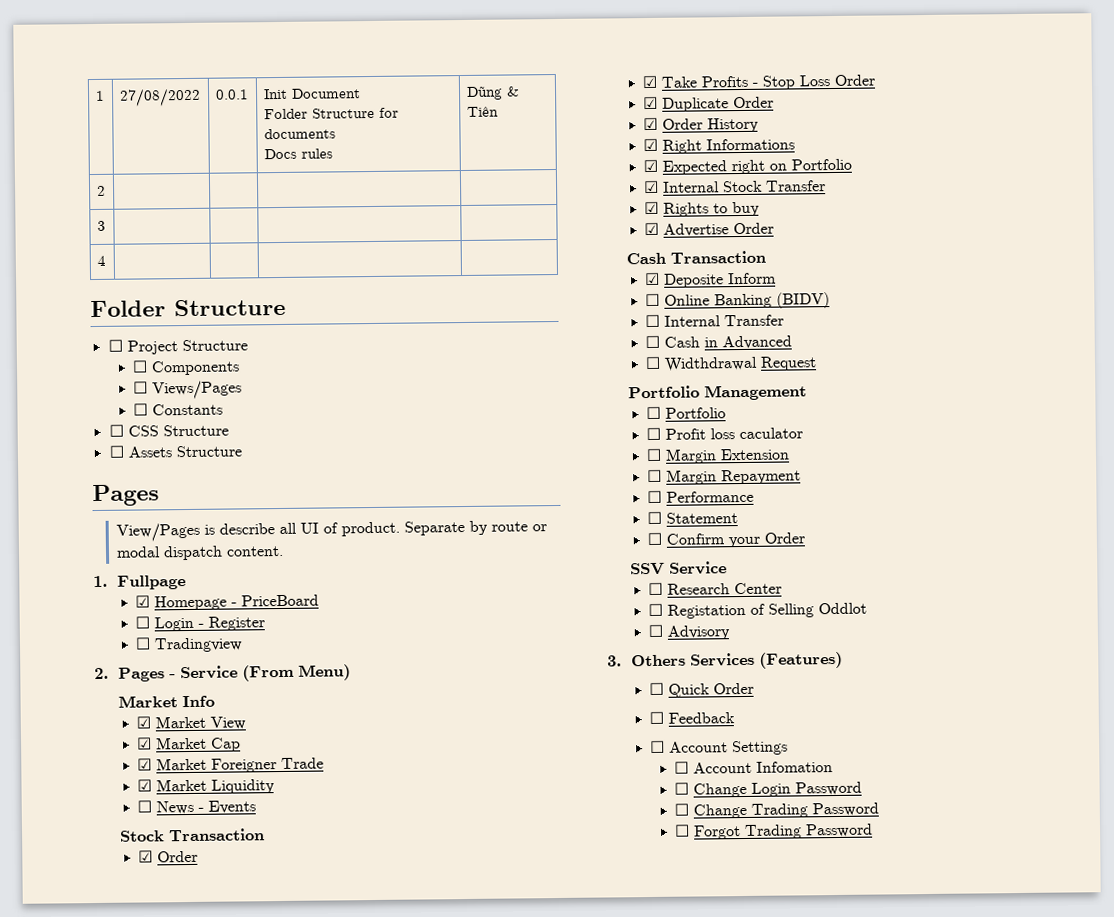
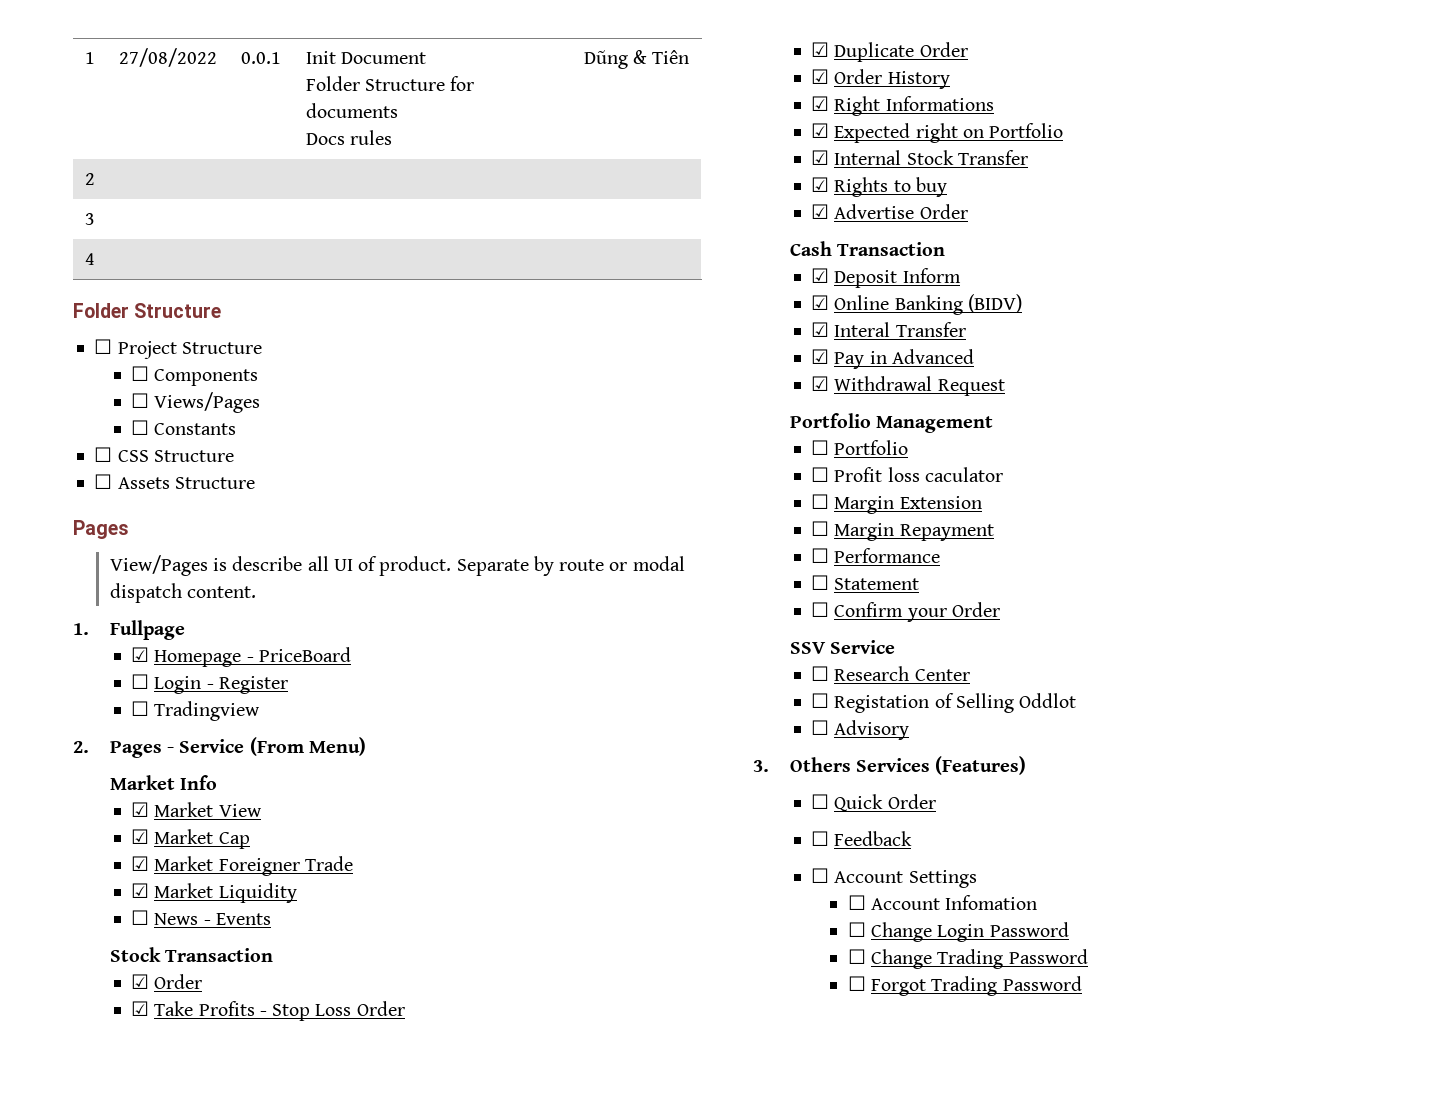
[663,273,724,288] Deposite -> [834,270,898,288] Deposit
[644,293,660,307] ☐ -> [811,295,830,310] ☑
[644,314,784,328] [644,335,700,349] ☐ Internal Transfer // ☐ Cash -> [811,322,966,337] [811,349,865,369] ☑ Interal Transfer // ☑ Pay
[644,356,758,372] ☐ Widthdrawal -> [811,376,933,391] ☑ Withdrawal

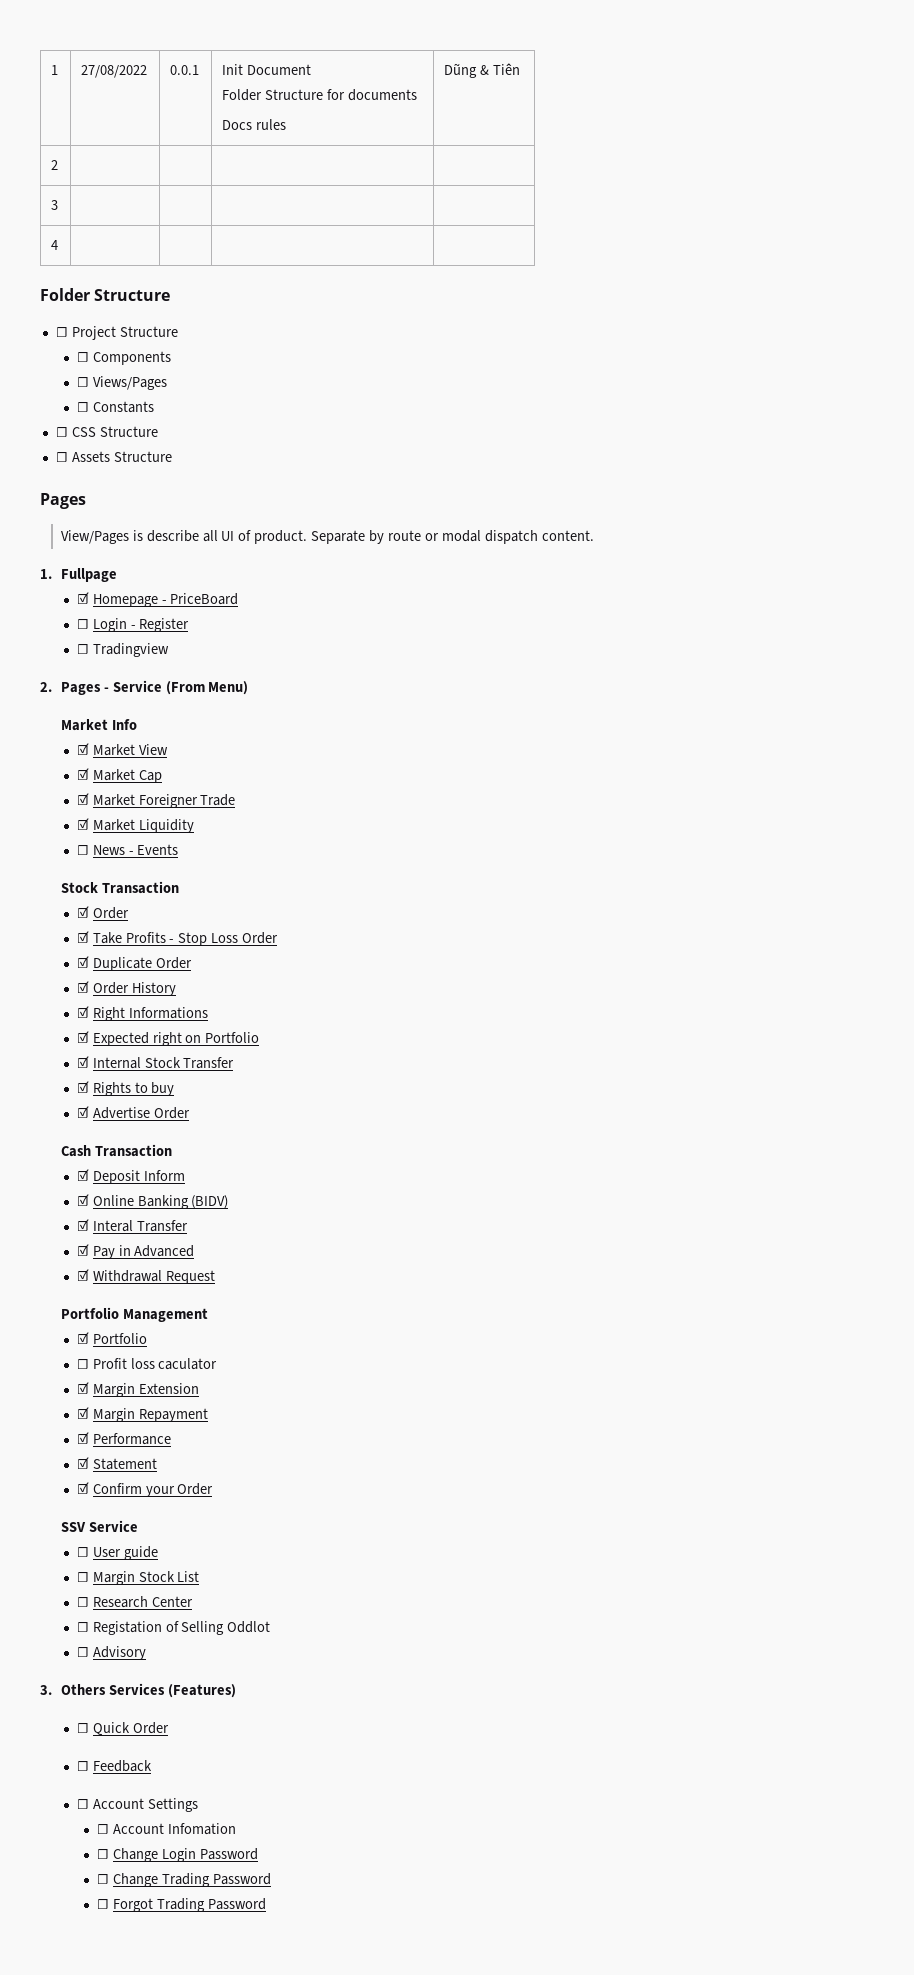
[811,440,830,455] ☐ -> [76,1332,89,1344] ☑
[811,494,830,509] ☐ -> [76,1382,89,1394] ☑
[811,521,830,536] ☐ -> [76,1407,89,1419] ☑
[811,548,830,563] ☐ -> [76,1432,89,1444] ☑
[811,575,830,590] ☐ -> [76,1457,89,1469] ☑
[811,602,830,617] ☐ -> [76,1482,89,1494] ☑
(895, 647) none -> [76,1546,158,1560] [76,1571,200,1585] // ☐ User guide // ☐ Margin Stock List

